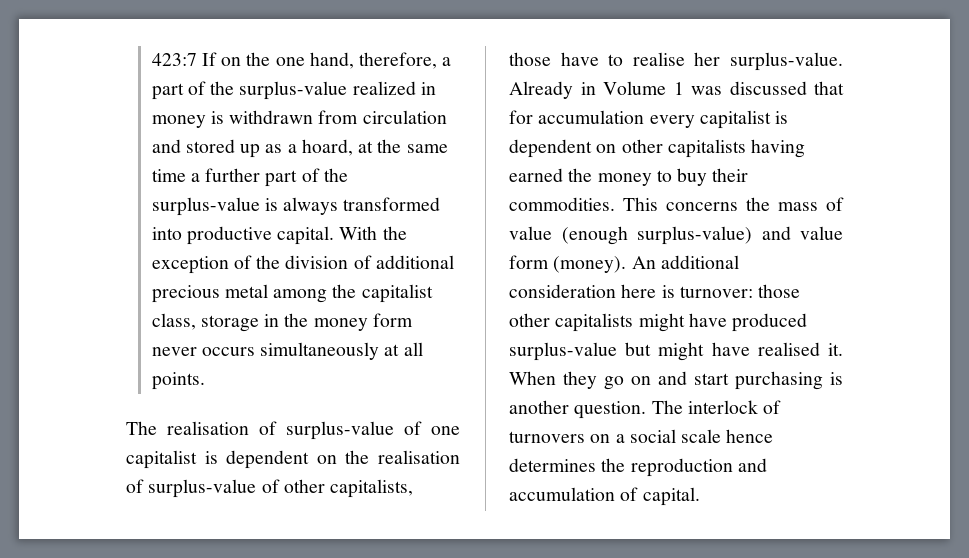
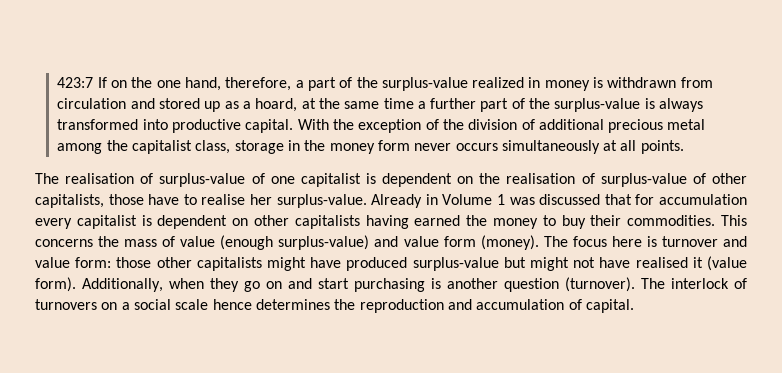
[631,255,739,269] [509,284,753,298] An additional consideration here is turnover: -> [543,236,747,247] [35,257,112,268] The focus here is turnover and value form:
(705, 351) none -> [573,257,596,268] not
[828,343,843,356] [509,371,556,385] it. When -> [692,256,748,271] [35,277,204,292] it (value form). Additionally, when
[574,401,647,419] question. -> [504,277,635,292] question (turnover).

